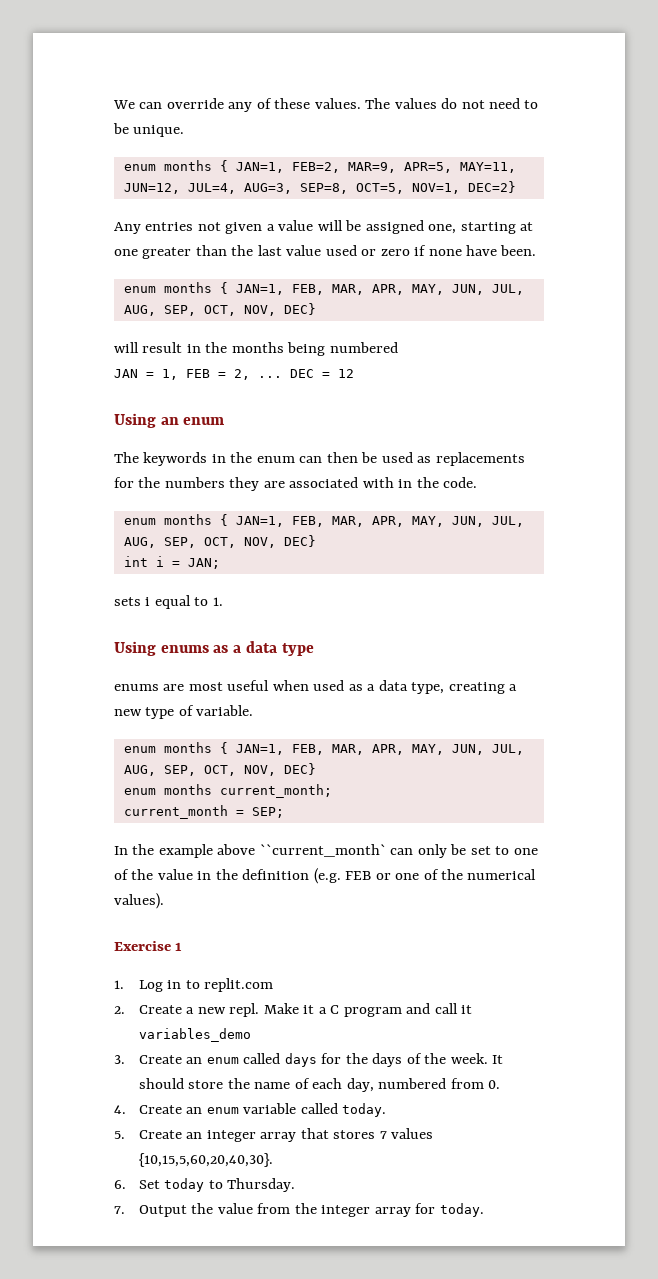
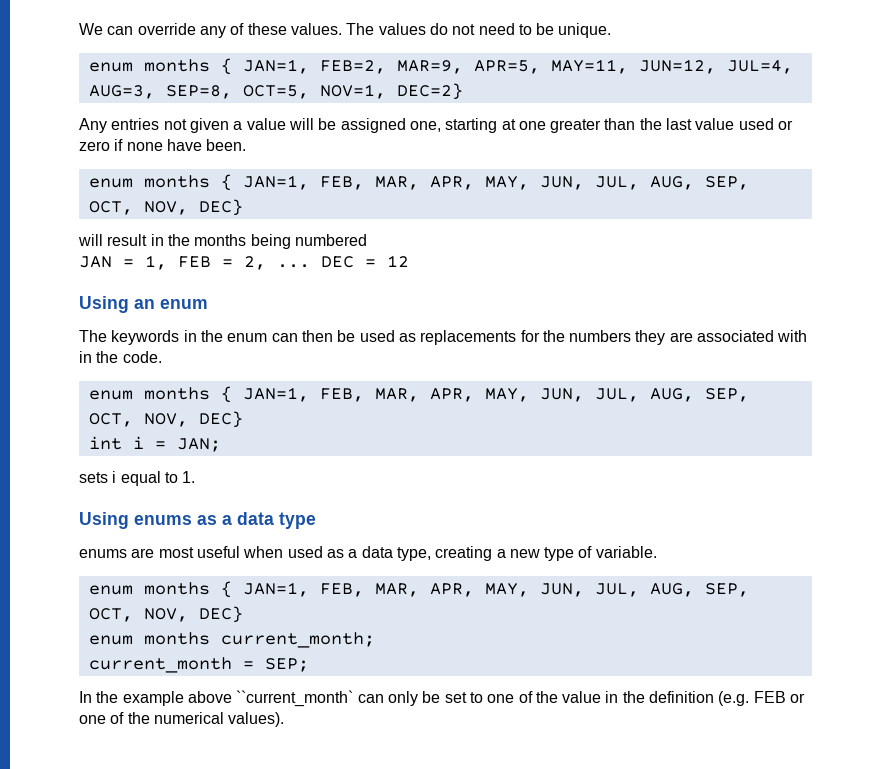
[114,941,183,951] [114,978,274,992] [114,1003,473,1017] [139,1028,252,1042] [114,1053,504,1067] [139,1078,501,1092] [114,1103,387,1117] [114,1128,434,1142] [139,1153,274,1167] [114,1178,296,1192] [114,1203,484,1217] // Exercise 1 // 1. Log in to replit.com // 2. Create a new repl. Make it a C program and call it variables_demo // 3. Create an enum called days for the days of the week. It should store the name of each day, numbered from 0. // 4. Create an enum variable called today. // 5. Create an integer array that stores 7 values {10,15,5,60,20,40,30}. // 6. Set today to Thursday. // 7. Output the value from the integer array for today. -> (285, 719) none

